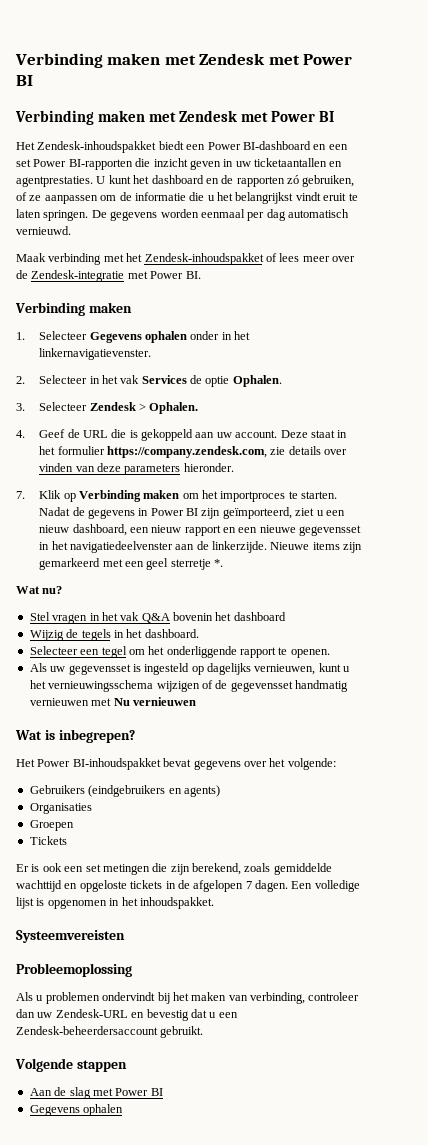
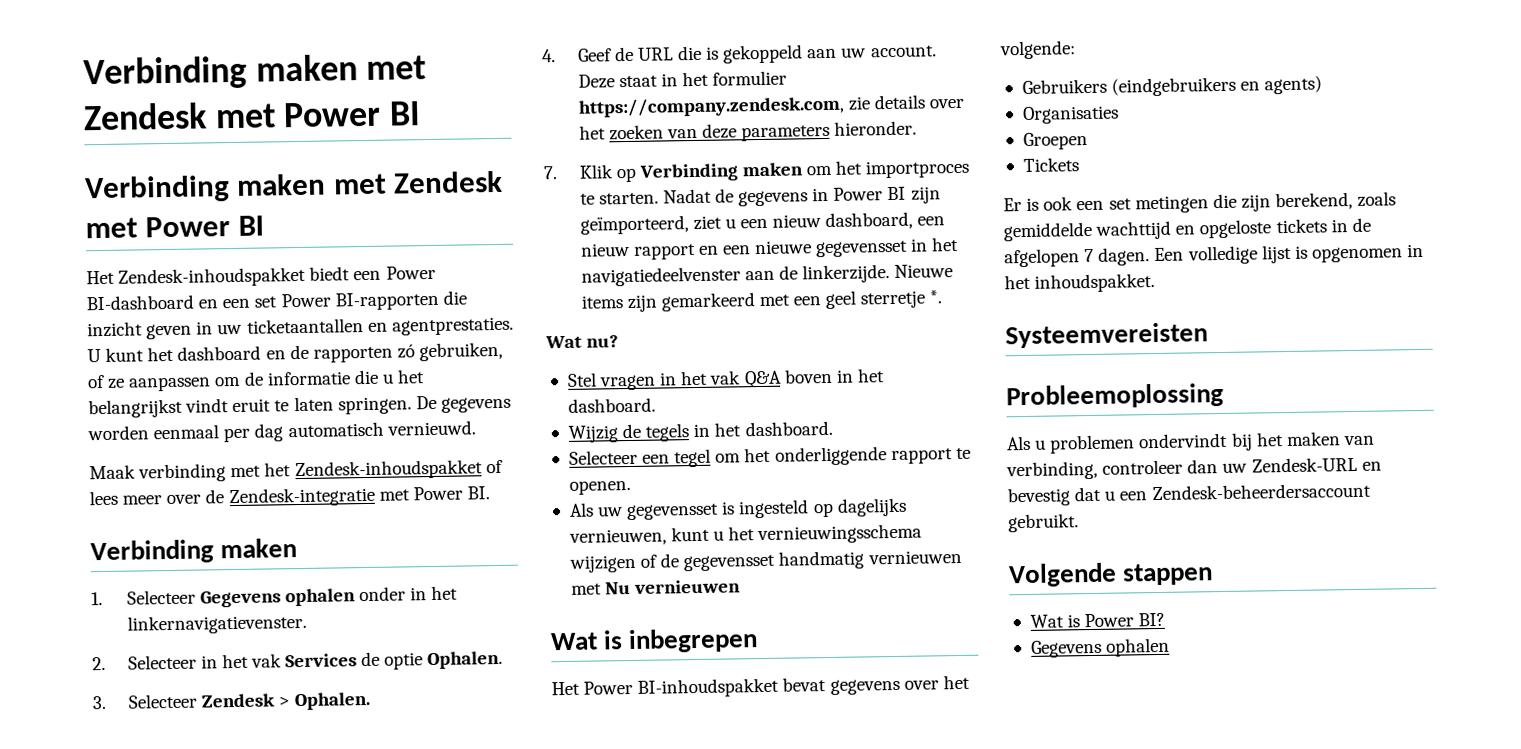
[39,463,74,472] vinden -> [578,124,664,141] het zoeken
[173,612,286,621] bovenin het dashboard -> [783,368,885,384] [567,397,656,413] boven in het dashboard.
[58,729,135,743] inbegrepen? -> [628,628,759,654] inbegrepen
[29,1087,163,1099] Aan de slag met Power BI -> [1029,612,1166,628] Wat is Power BI?

